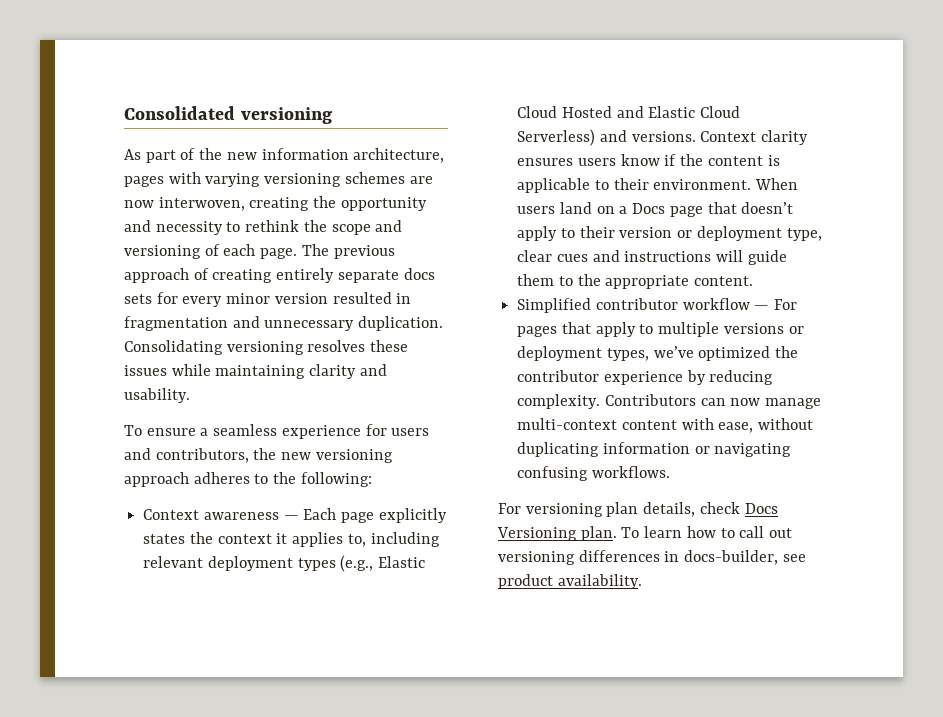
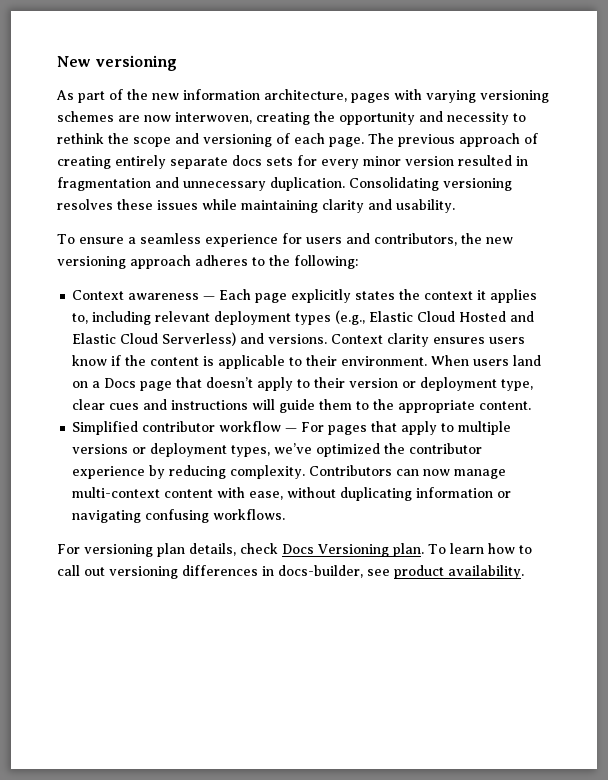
[124,106,235,120] Consolidated -> [57,56,91,67] New

